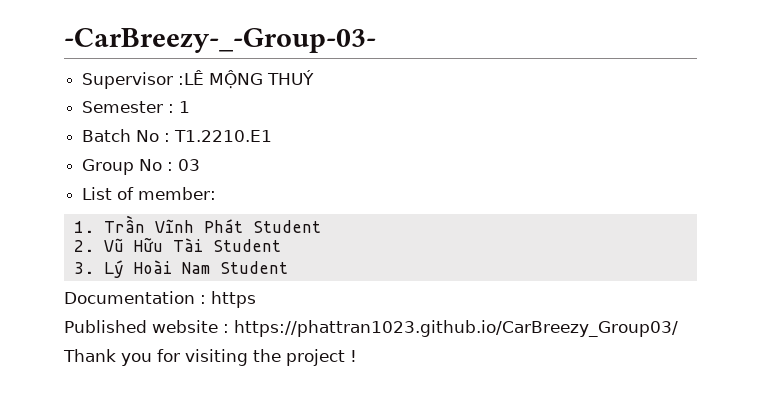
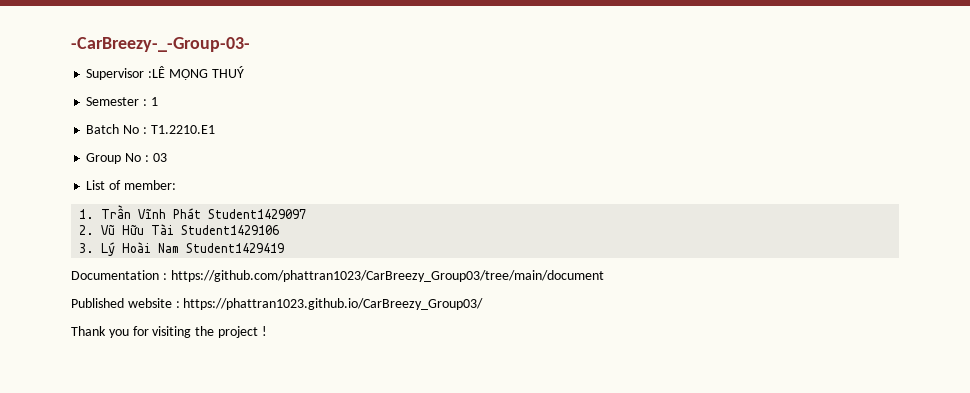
[252,220,321,233] Student -> [208,209,307,219] Student1429097
[212,239,281,252] Student -> [181,225,280,235] Student1429106
[219,261,288,274] Student -> [186,243,285,253] Student1429419
[211,291,256,308] https -> [170,270,604,282] https://github.com/phattran1023/CarBreezy_Group03/tree/main/document

